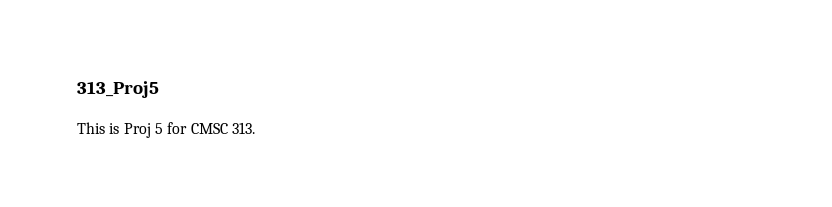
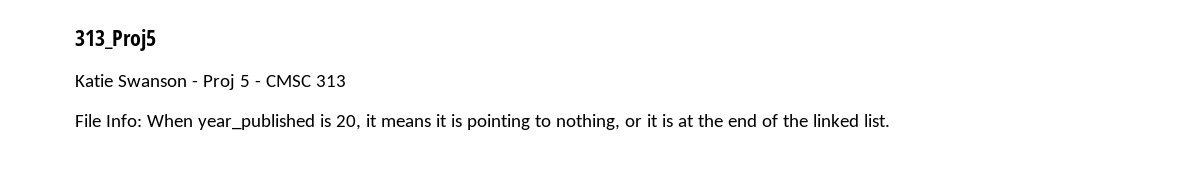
[77,122,255,138] This is Proj 5 for CMSC 313. -> [75,74,346,90] [75,114,890,130] Katie Swanson - Proj 5 - CMSC 313 // File Info: When year_published is 20, it means it is pointing to nothing, or it is at the end of the linked list.

